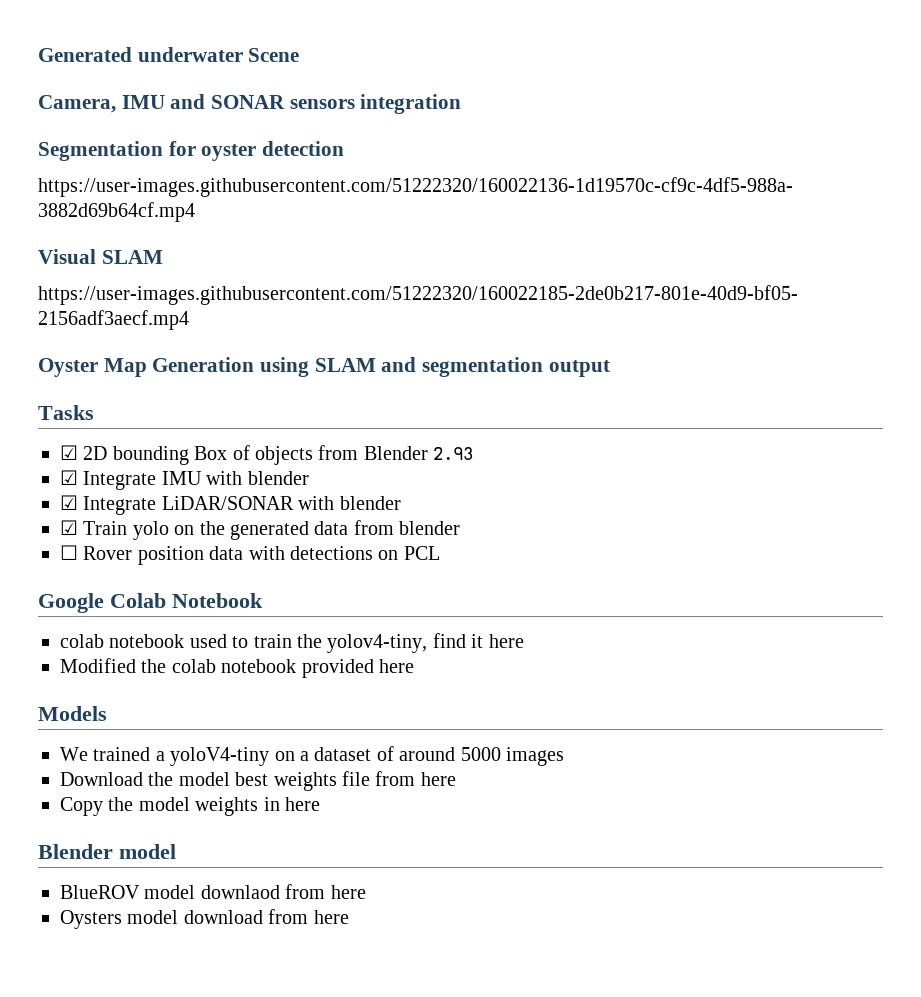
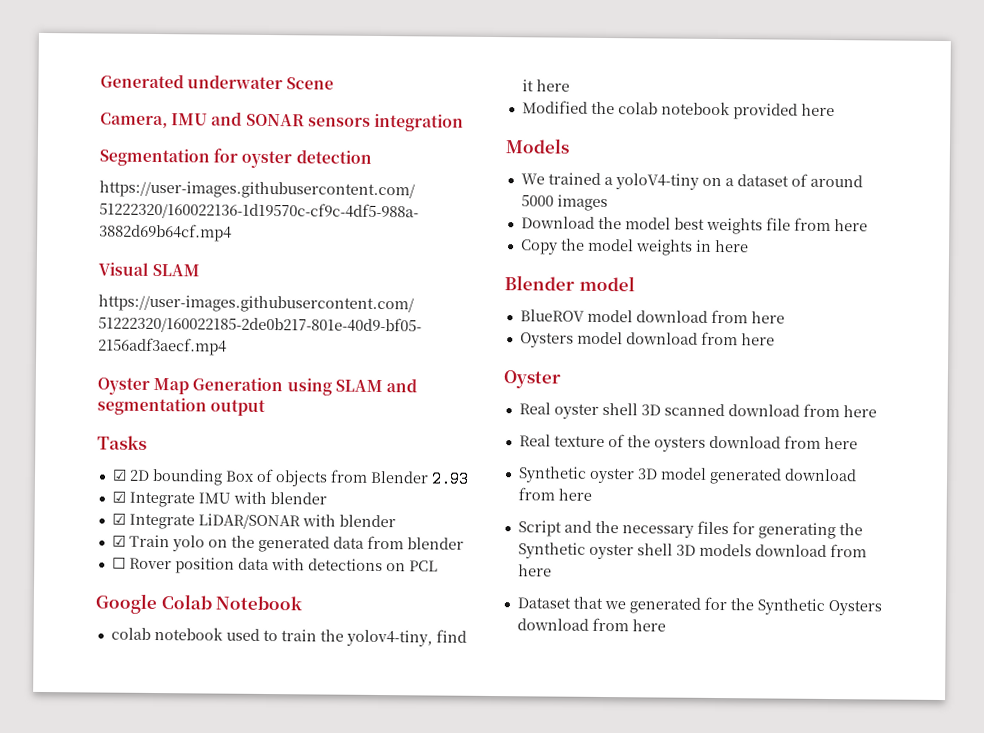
[200,885,280,899] downlaod -> [635,310,708,323] download
(349, 917) none -> [503,370,561,389] [518,402,877,419] [518,434,858,452] [517,466,857,485] [517,487,592,501] [517,520,863,540] [517,542,867,560] [517,564,552,577] [516,596,882,616] [516,617,666,632] // Oyster // Real oyster shell 3D scanned download from here // Real texture of the oysters download from here // Synthetic oyster 3D model generated download from here // Script and the necessary files for generating the Synthetic oyster shell 3D models download from here // Dataset that we generated for the Synthetic Oysters download from here

